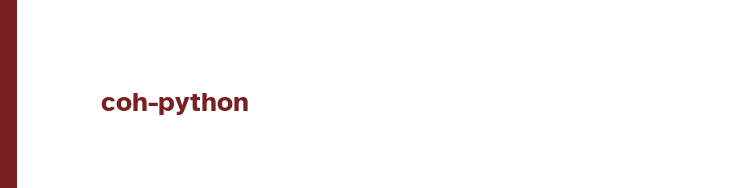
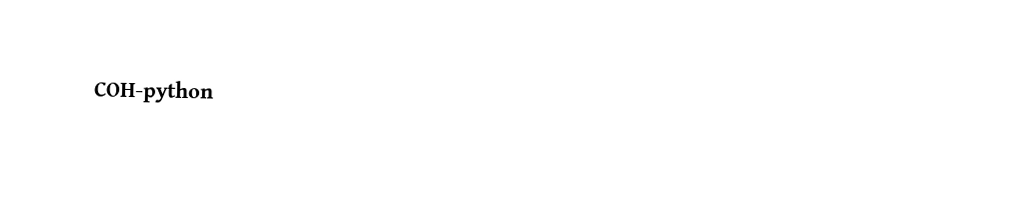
[101,93,249,115] coh-python -> [93,79,214,104] COH-python

